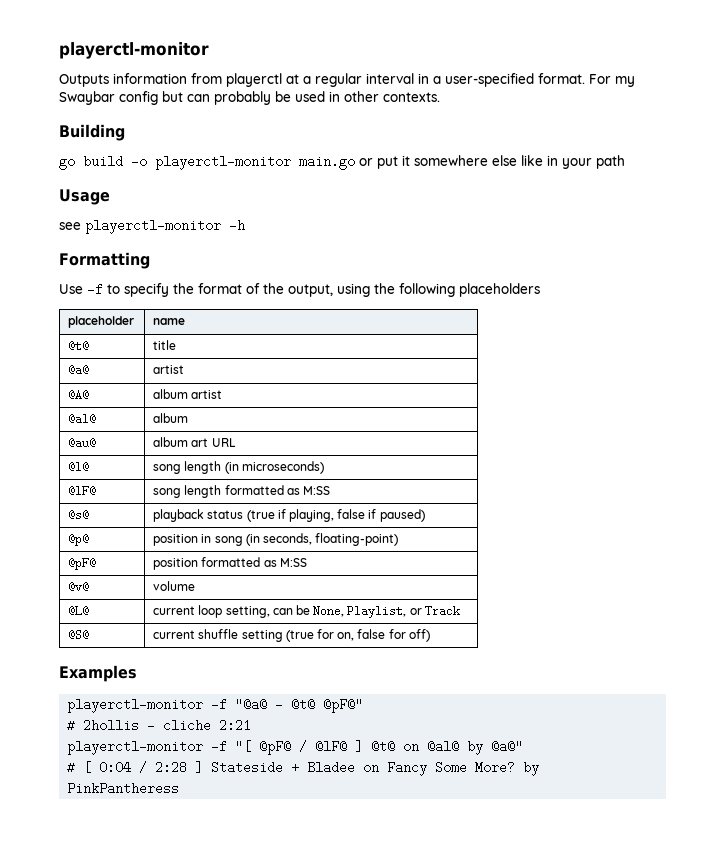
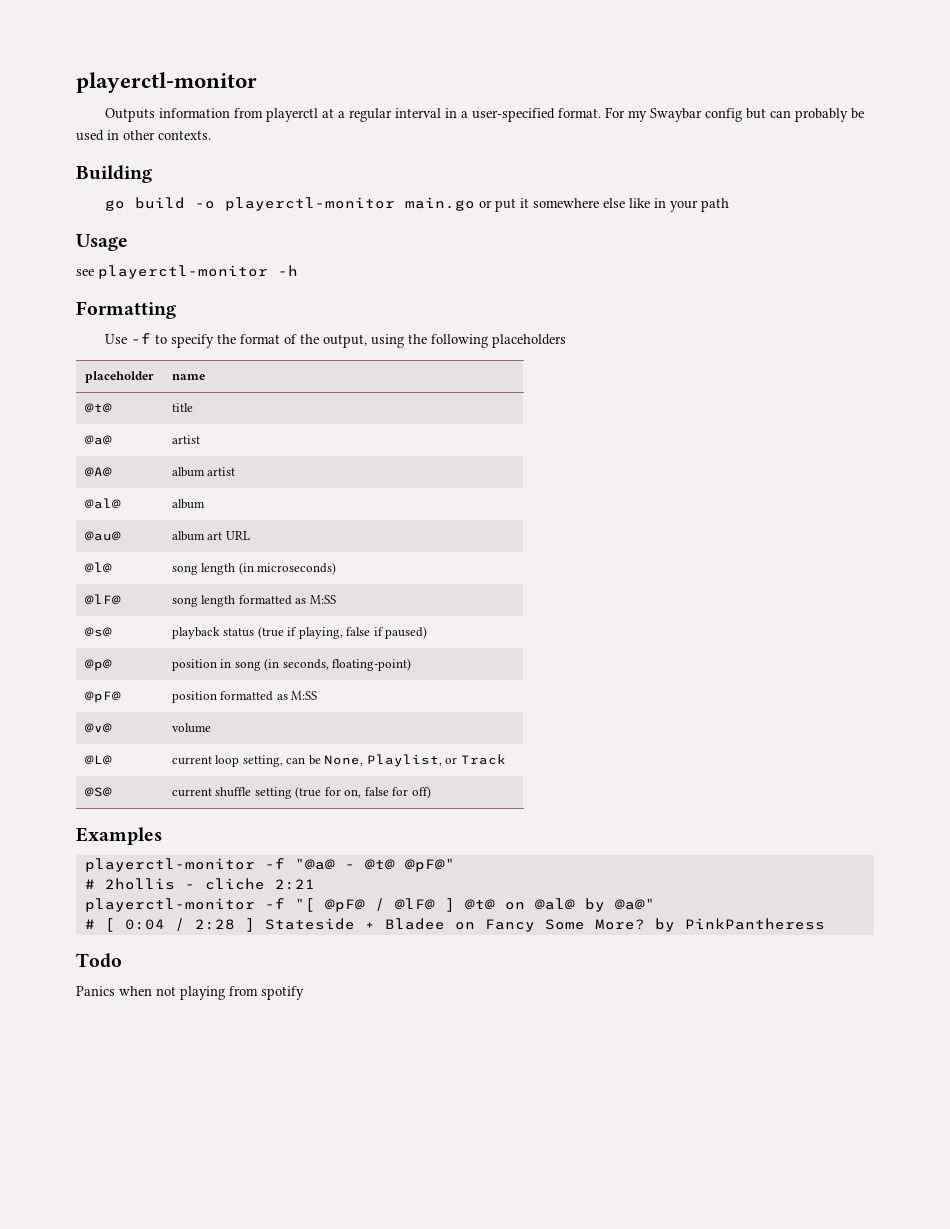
(180, 788) none -> [76,953,122,968] [76,986,304,1000] // Todo // Panics when not playing from spotify

